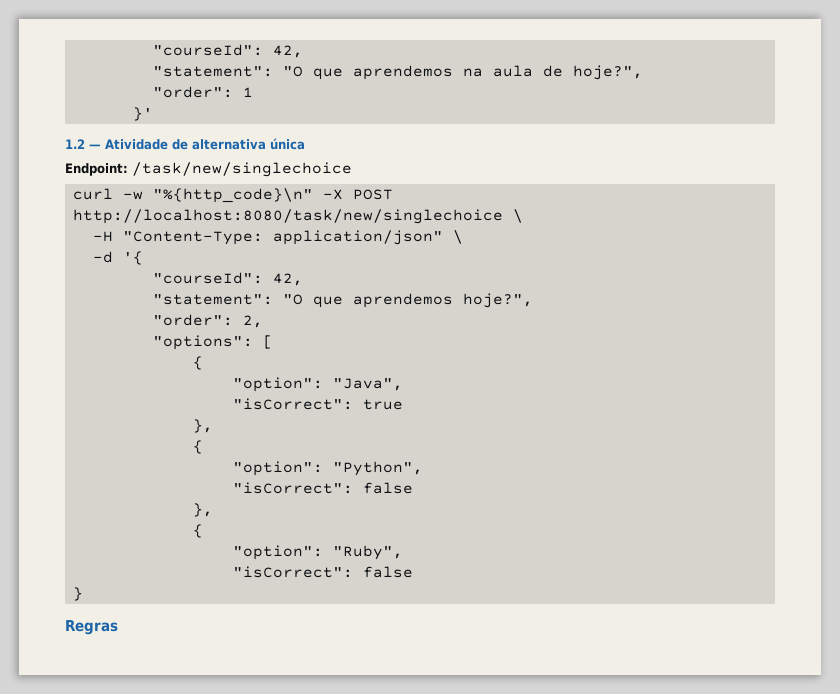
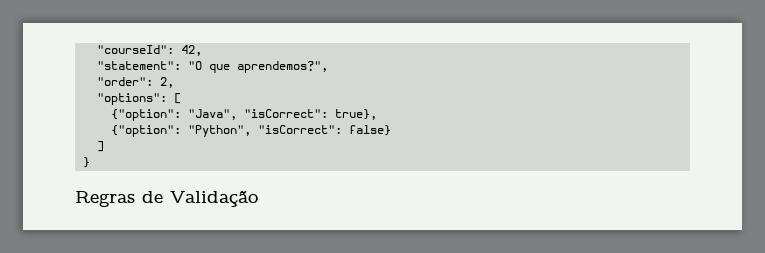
[152,44,303,58] [152,65,643,80] [152,86,253,98] [132,107,153,121] [65,138,305,150] [65,162,352,177] [72,188,393,203] [72,209,523,224] [92,230,463,245] [92,251,143,265] [152,272,303,286] [152,293,533,308] [152,314,263,328] [152,335,273,350] [192,356,203,370] [232,377,403,392] [232,398,403,410] [192,419,213,433] [192,440,203,454] [232,461,423,476] [232,482,413,494] [192,503,213,517] [192,524,203,538] [232,545,403,560] [232,566,413,578] "courseId": 42, // "statement": "O que aprendemos na aula de hoje?", // "order": 1 // }' // 1.2 — Atividade de alternativa única // Endpoint: /task/new/singlechoice // curl -w "%{http_code}\n" -X POST http://localhost:8080/task/new/singlechoice \ // -H "Content-Type: application/json" \ // -d '{ // "courseId": 42, // "statement": "O que aprendemos hoje?", // "order": 2, // "options": [ // { // "option": "Java", // "isCorrect": true // }, // { // "option": "Python", // "isCorrect": false // }, // { // "option": "Ruby", // "isCorrect": false -> [96,45,202,56] [96,61,328,73] [96,77,174,88] [96,93,181,105] [110,109,377,121] [110,125,391,137] [96,141,104,152] "courseId": 42, // "statement": "O que aprendemos?", // "order": 2, // "options": [ // {"option": "Java", "isCorrect": true}, // {"option": "Python", "isCorrect": false} // ]
(118, 627) none -> [142,190,258,207] de Validação

